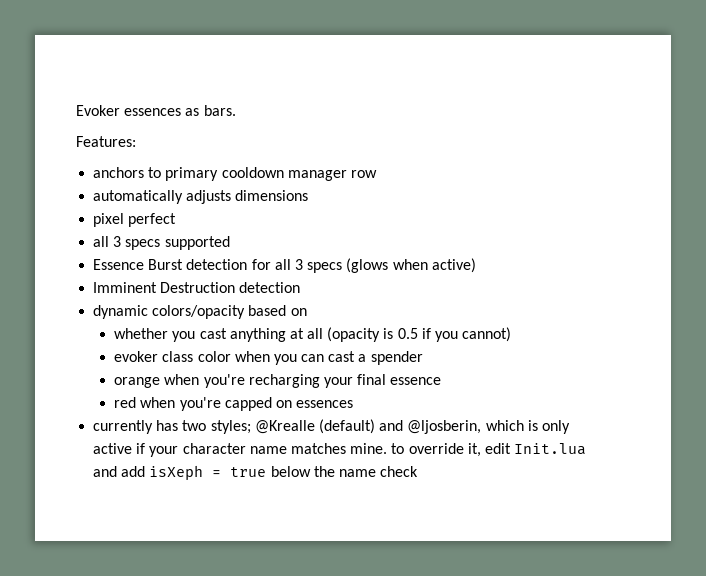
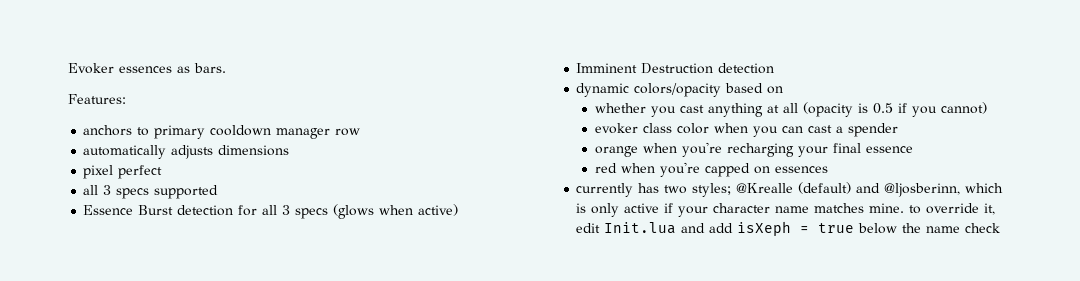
[407,420,482,434] @ljosberin, -> [884,183,961,197] @ljosberinn,

